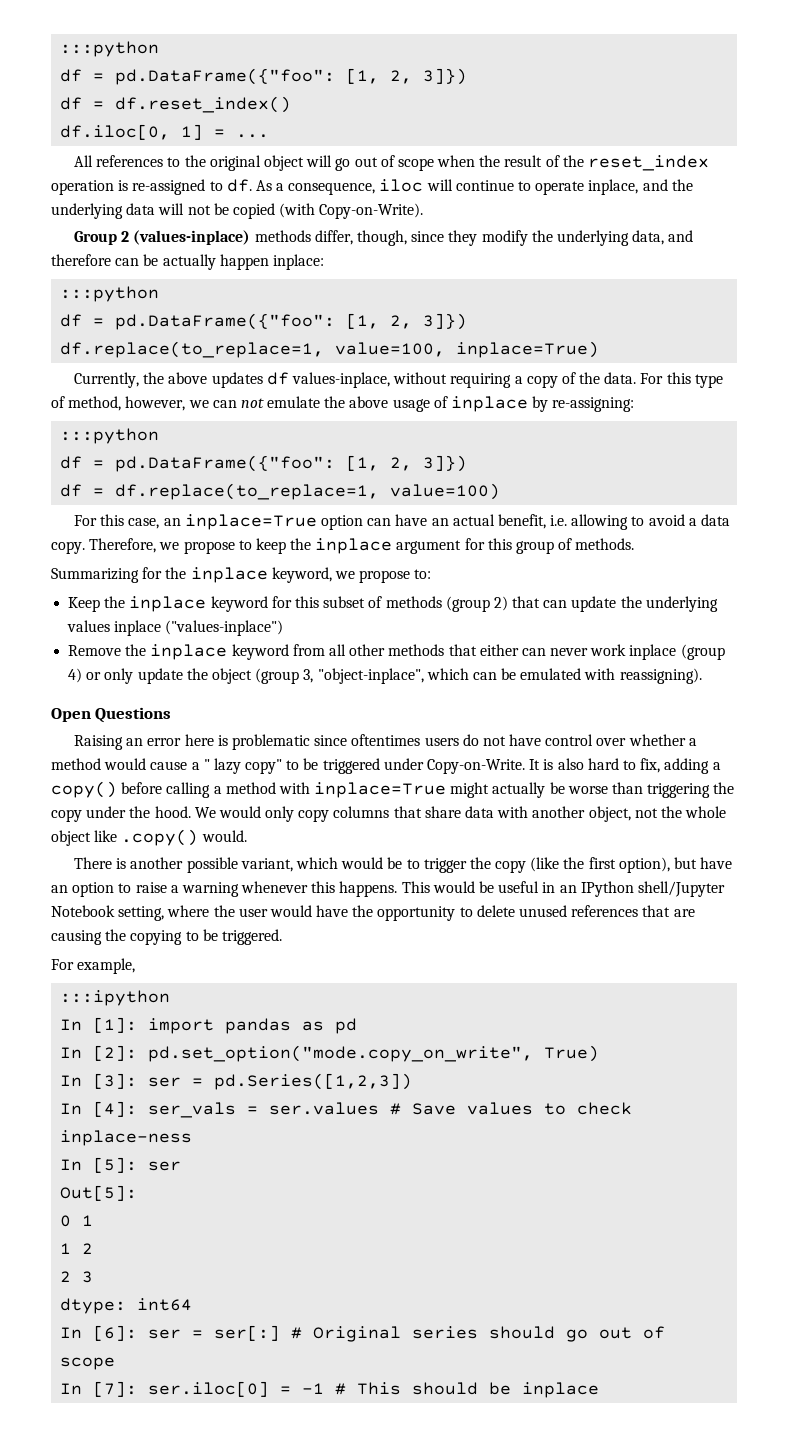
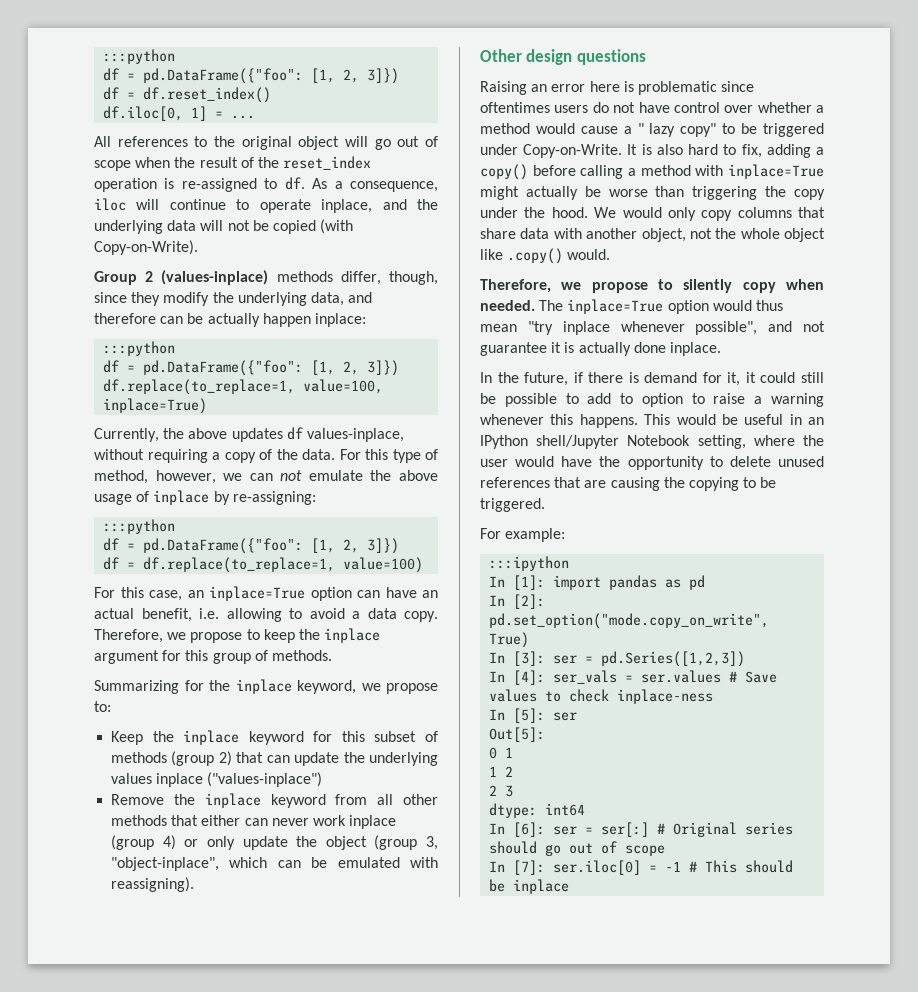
[51,707,172,723] Open Questions -> [480,49,646,65] Other design questions
[74,857,733,873] [51,885,68,893] There is another possible variant, which would be to trigger the copy (like the first option), but have an -> [480,279,824,293] [480,299,783,314] [480,321,825,335] [480,342,721,356] [480,372,824,386] [480,393,634,407] Therefore, we propose to silently copy when needed. The inplace=True option would thus mean "try inplace whenever possible", and not guarantee it is actually done inplace. // In the future, if there is demand for it, it could still be possible to add to
[77,958,136,974] example, -> [505,528,566,542] example:

